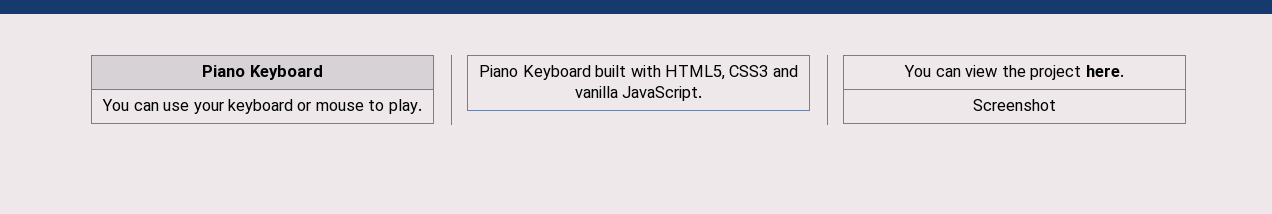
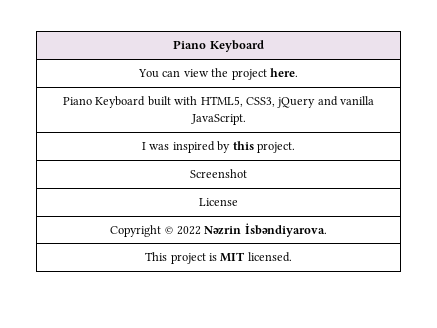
[202,65,323,80] [102,99,422,114] [479,65,798,80] [574,86,703,101] Piano Keyboard // You can use your keyboard or mouse to play. // Piano Keyboard built with HTML5, CSS3 and vanilla JavaScript. -> [173,40,264,52] Piano Keyboard
[973,99,1056,111] Screenshot -> [63,96,374,108] [190,114,246,125] [142,141,295,153] [190,169,247,178] [199,198,238,206] [110,223,327,237] [145,252,292,264] Piano Keyboard built with HTML5, CSS3, jQuery and vanilla JavaScript. // I was inspired by this project. // Screenshot // License // Copyright © 2022 Nəzrin İsbəndiyarova. // This project is MIT licensed.

